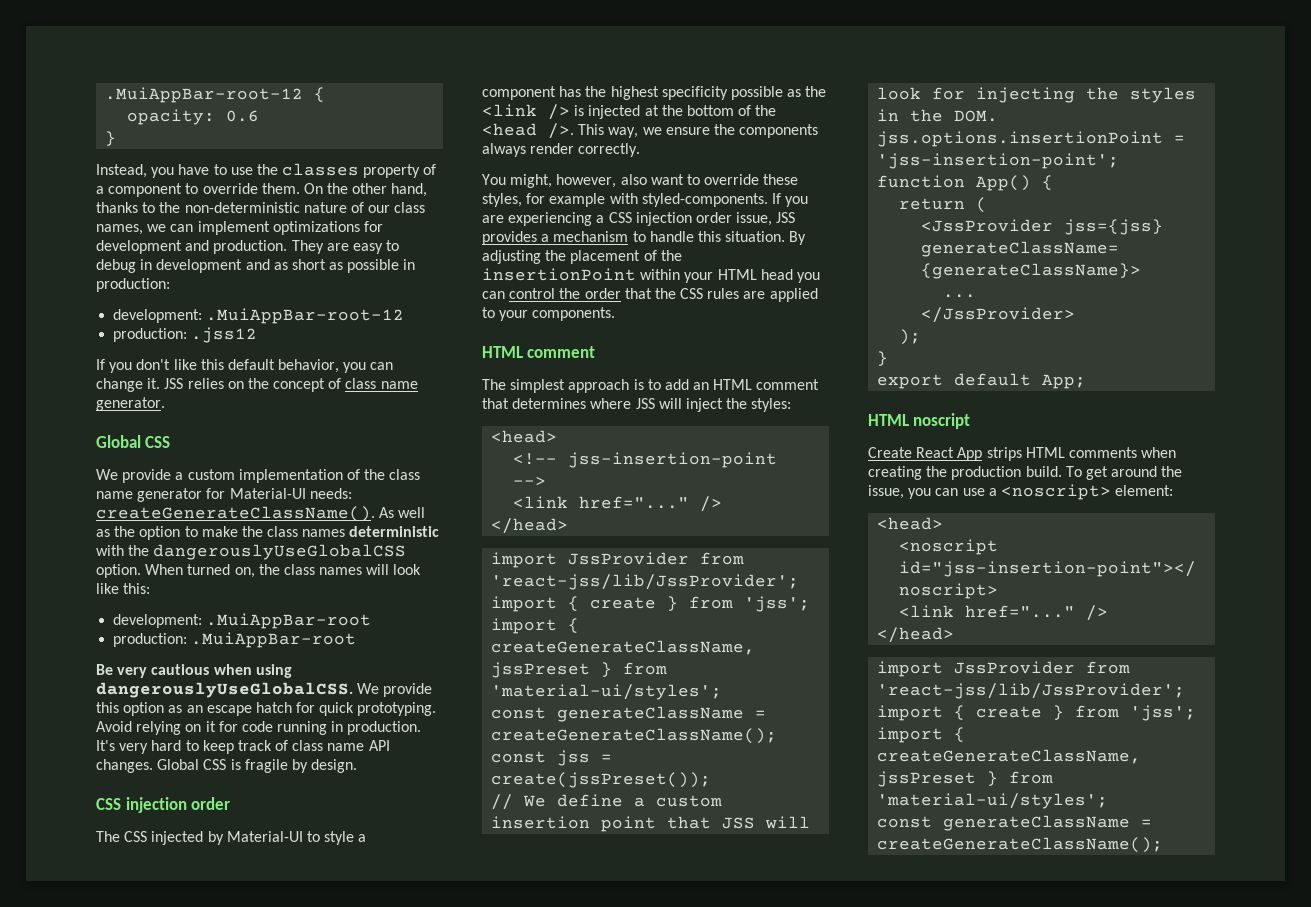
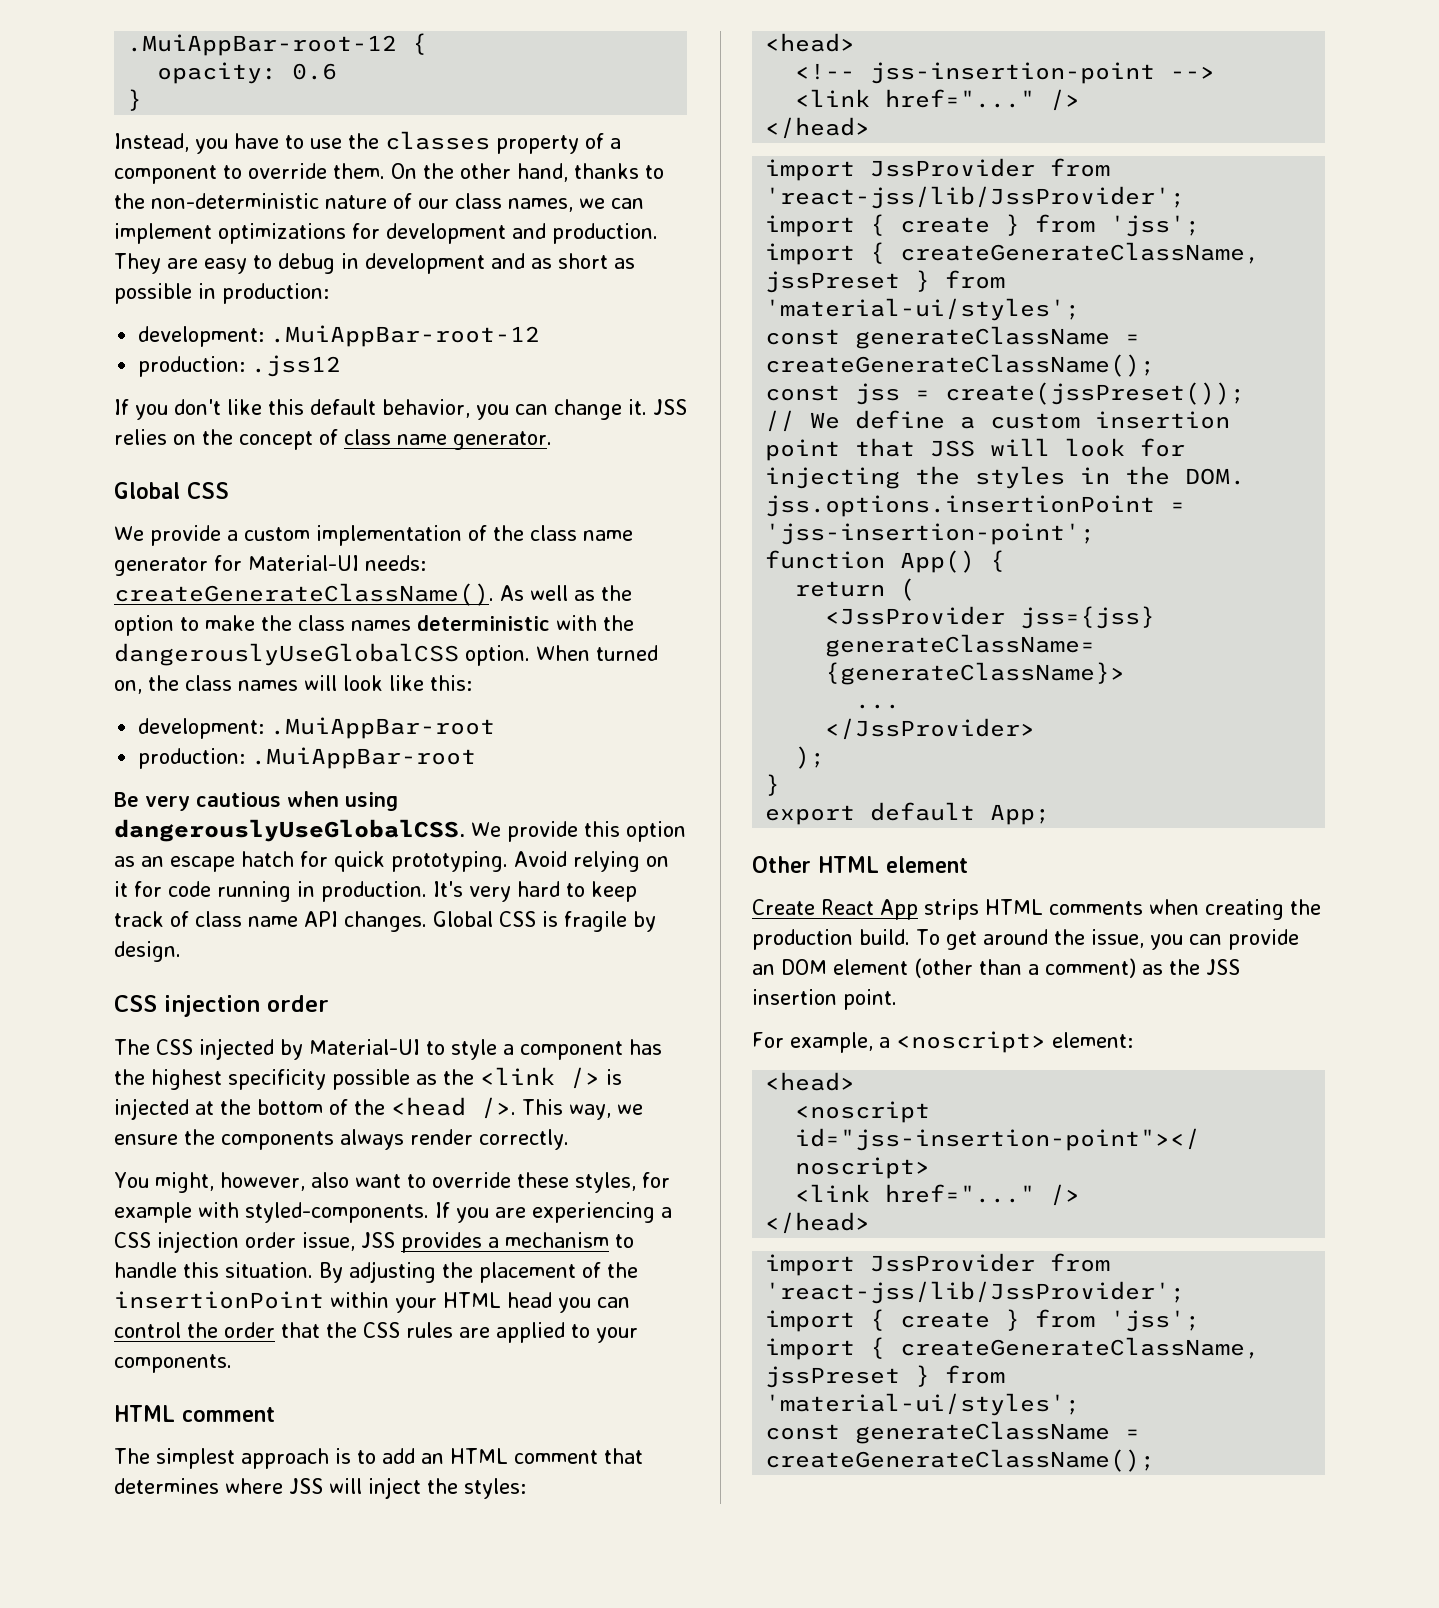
[868,413,971,429] HTML noscript -> [752,856,968,873] Other HTML element
[962,488,985,496] use -> [1227,929,1299,950] [752,958,1240,978] [752,989,897,1010] [752,1032,873,1053] provide an DOM element (other than a comment) as the JSS insertion point. // For example,

